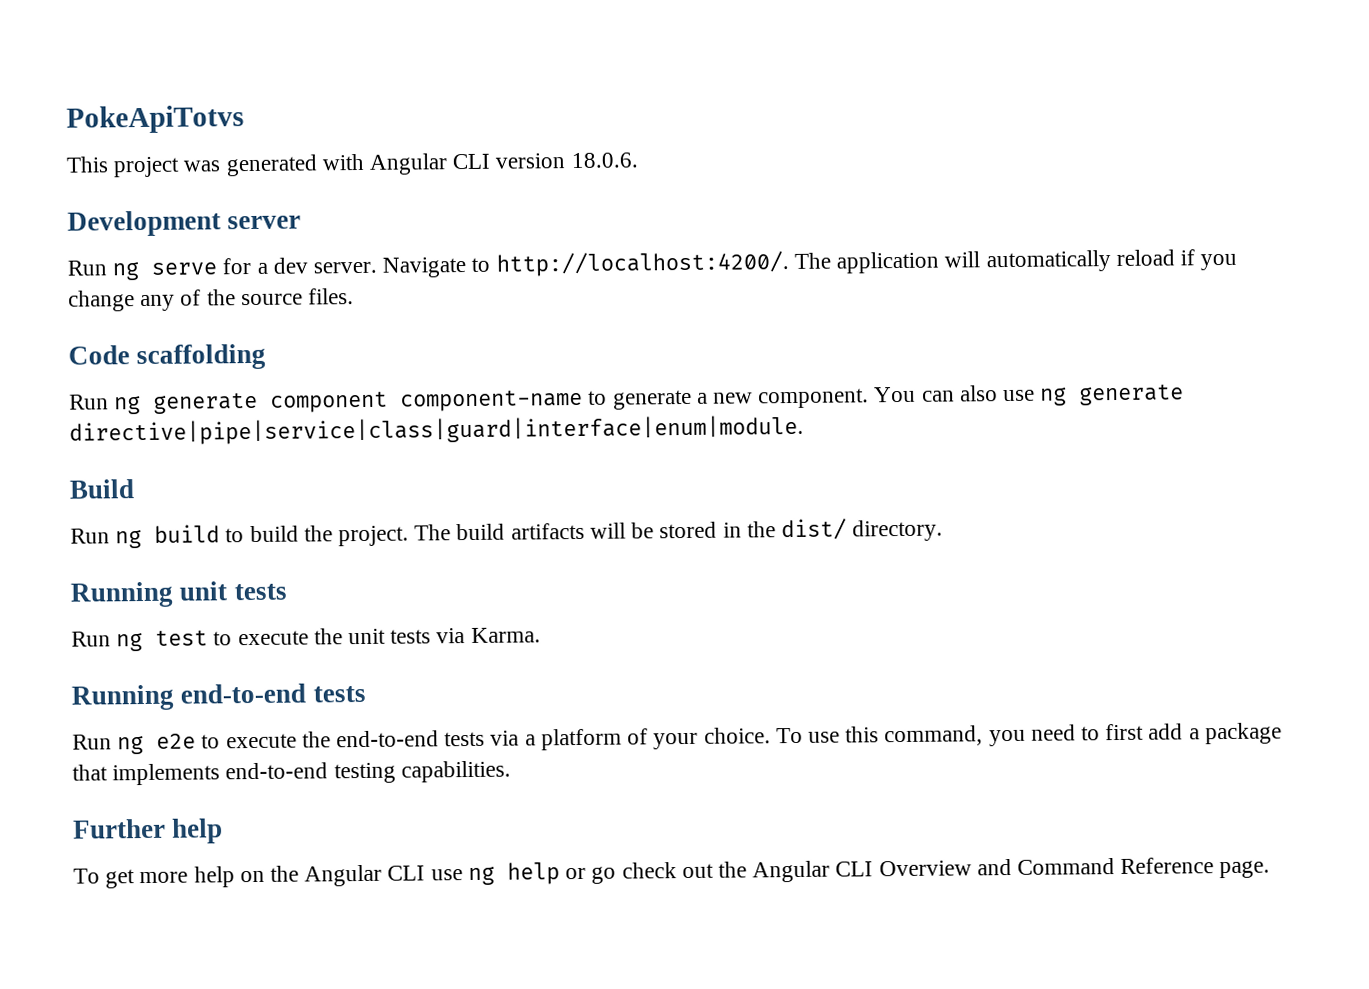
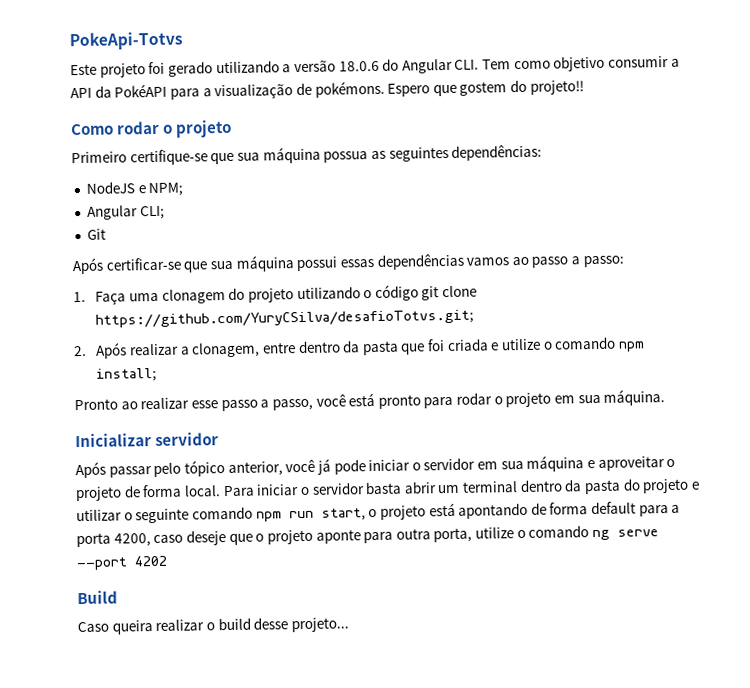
[66,105,244,134] [66,152,638,178] [67,210,302,237] [67,249,1238,281] [68,288,355,312] [68,343,267,371] [69,384,1185,415] [69,414,804,446] [69,479,135,499] [70,518,944,549] [70,581,287,608] [71,627,541,652] [71,683,366,711] [72,722,1282,755] [72,760,511,786] [72,818,224,844] [73,857,1271,889] PokeApiTotvs // This project was generated with Angular CLI version 18.0.6. // Development server // Run ng serve for a dev server. Navigate to http://localhost:4200/. The application will automatically reload if you change any of the source files. // Code scaffolding // Run ng generate component component-name to generate a new component. You can also use ng generate directive|pipe|service|class|guard|interface|enum|module. // Build // Run ng build to build the project. The build artifacts will be stored in the dist/ directory. // Running unit tests // Run ng test to execute the unit tests via Karma. // Running end-to-end tests // Run ng e2e to execute the end-to-end tests via a platform of your choice. To use this command, you need to first add a package that implements end-to-end testing capabilities. // Further help // To get more help on the Angular CLI use ng help or go check out the Angular CLI Overview and Command Reference page. -> [69,31,183,51] [70,55,680,78] [70,79,584,100] [70,119,233,138] [71,144,543,166] [85,181,184,197] [86,205,165,220] [86,228,106,240] [72,253,624,275] [73,284,478,305] [95,309,475,328] [74,336,645,359] [96,367,158,382] [74,389,666,412] [75,432,220,448] [75,455,676,479] [75,478,700,502] [76,501,681,524] [76,525,660,548] [76,555,168,571] [77,590,118,605] [77,617,349,635] PokeApi-Totvs // Este projeto foi gerado utilizando a versão 18.0.6 do Angular CLI. Tem como objetivo consumir a API da PokéAPI para a visualização de pokémons. Espero que gostem do projeto!! // Como rodar o projeto // Primeiro certifique-se que sua máquina possua as seguintes dependências: // NodeJS e NPM; // Angular CLI; // Git // Após certificar-se que sua máquina possui essas dependências vamos ao passo a passo: // 1. Faça uma clonagem do projeto utilizando o código git clone https://github.com/YuryCSilva/desafioTotvs.git; // 2. Após realizar a clonagem, entre dentro da pasta que foi criada e utilize o comando npm install; // Pronto ao realizar esse passo a passo, você está pronto para rodar o projeto em sua máquina. // Inicializar servidor // Após passar pelo tópico anterior, você já pode iniciar o servidor em sua máquina e aproveitar o projeto de forma local. Para iniciar o servidor basta abrir um terminal dentro da pasta do projeto e utilizar o seguinte comando npm run start, o projeto está apontando de forma default para a porta 4200, caso deseje que o projeto aponte para outra porta, utilize o comando ng serve --port 4202 // Build // Caso queira realizar o build desse projeto...

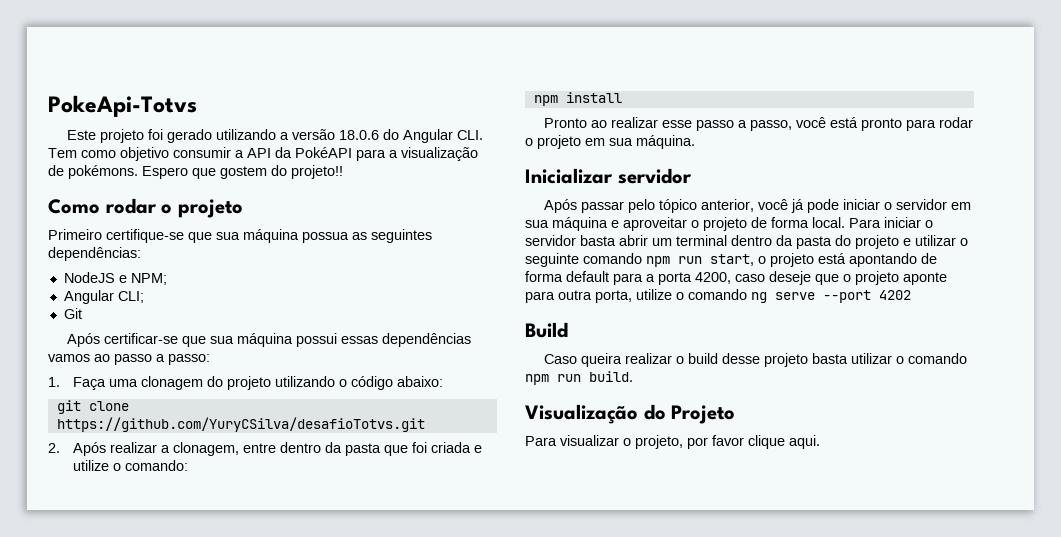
(419, 293) none -> [396,376,443,387] abaixo: //
[95,309,475,328] https://github.com/YuryCSilva/desafioTotvs.git; -> [56,417,425,432] https://github.com/YuryCSilva/desafioTotvs.git
[554,336,645,352] [96,367,158,382] comando npm install; -> [124,460,188,471] [533,92,622,106] comando: // npm install
[290,617,349,633] projeto... -> [764,353,968,367] [525,371,633,385] [525,404,736,424] [525,435,820,449] projeto basta utilizar o comando npm run build. // Visualização do Projeto // Para visualizar o projeto, por favor clique aqui.

